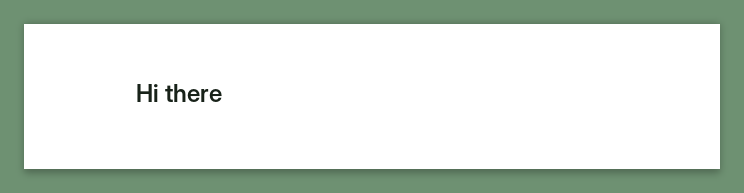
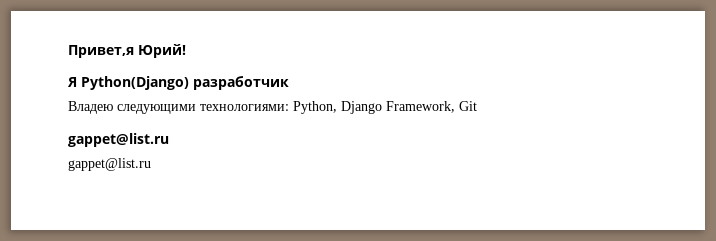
[136,84,223,102] Hi there -> [68,44,186,58] [67,76,289,90] [68,101,477,114] [68,133,169,147] [68,158,151,171] Привет,я Юрий! // Я Python(Django) разработчик // Владею следующими технологиями: Python, Django Framework, Git // gappet@list.ru // gappet@list.ru

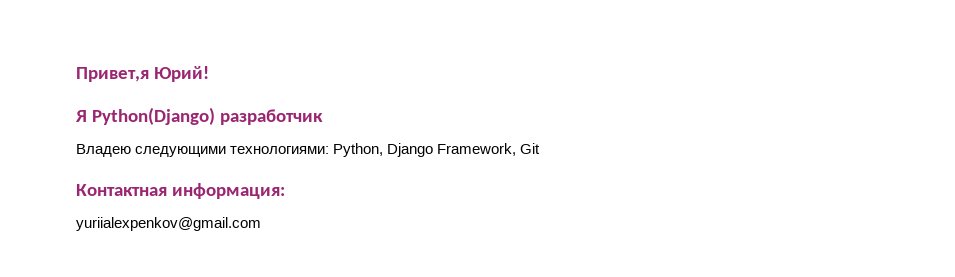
[68,133,169,147] [68,158,151,171] gappet@list.ru // gappet@list.ru -> [76,183,285,199] [76,217,261,231] Контактная информация: // yuriialexpenkov@gmail.com

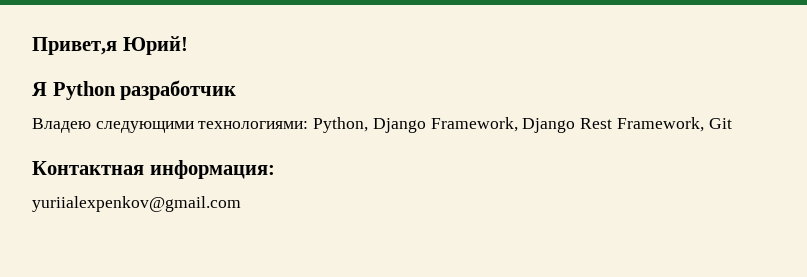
[91,107,215,125] Python(Django) -> [52,81,116,100] Python
(517, 149) none -> [522,117,704,133] Django Rest Framework,

